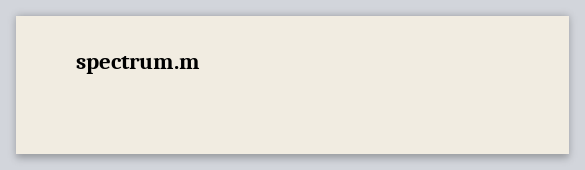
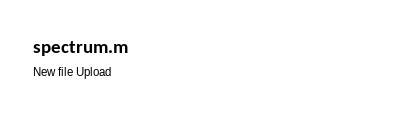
(200, 65) none -> [33,67,112,79] // New file Upload

